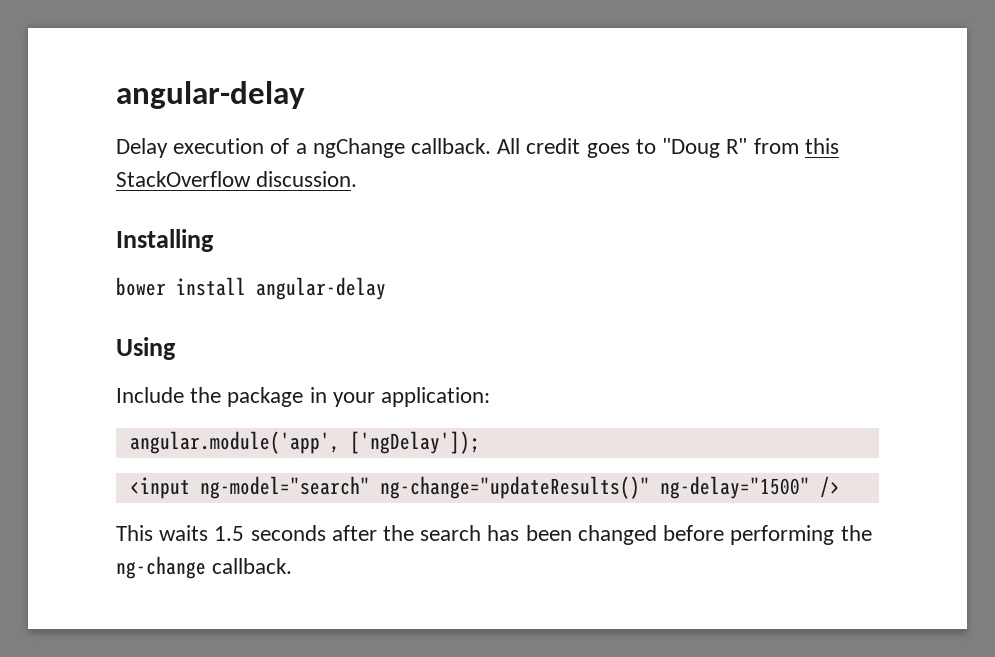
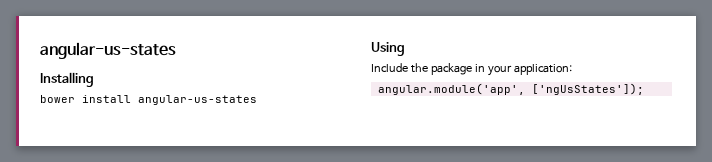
[116,81,305,109] [116,138,839,158] [116,171,358,187] angular-delay // Delay execution of a ngChange callback. All credit goes to "Doug R" from this StackOverflow discussion. -> [40,42,176,59] angular-us-states
[256,277,386,300] angular-delay -> [138,95,257,105] angular-us-states
[349,431,480,454] [129,476,840,499] [116,525,872,545] [116,556,293,579] ['ngDelay']); // <input ng-model="search" ng-change="updateResults()" ng-delay="1500" /> // This waits 1.5 seconds after the search has been changed before performing the ng-change callback. -> [531,83,644,95] ['ngUsStates']);

